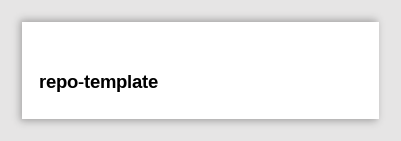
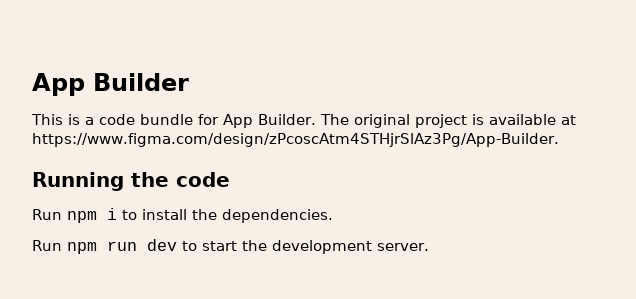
[39,75,158,92] repo-template -> [32,73,189,96] [31,114,576,128] [32,133,559,147] [32,172,230,191] [32,208,333,223] [32,239,429,254] App Builder // This is a code bundle for App Builder. The original project is available at https://www.figma.com/design/zPcoscAtm4STHjrSlAz3Pg/App-Builder. // Running the code // Run npm i to install the dependencies. // Run npm run dev to start the development server.

